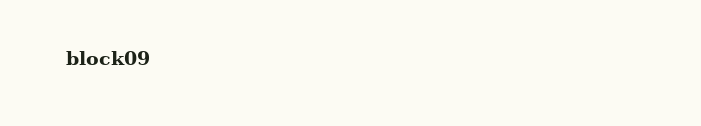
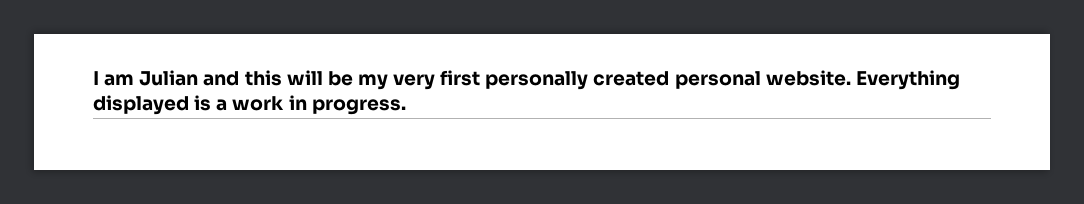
[66,51,150,65] block09 -> [93,70,960,90] [93,95,406,115] I am Julian and this will be my very first personally created personal website. Everything displayed is a work in progress.

